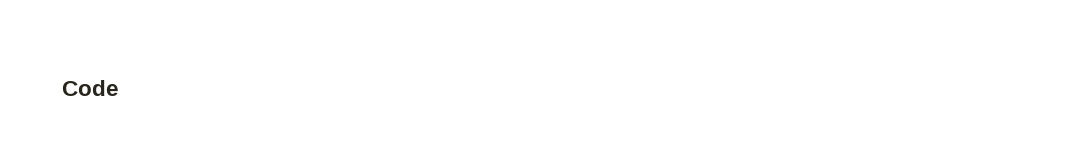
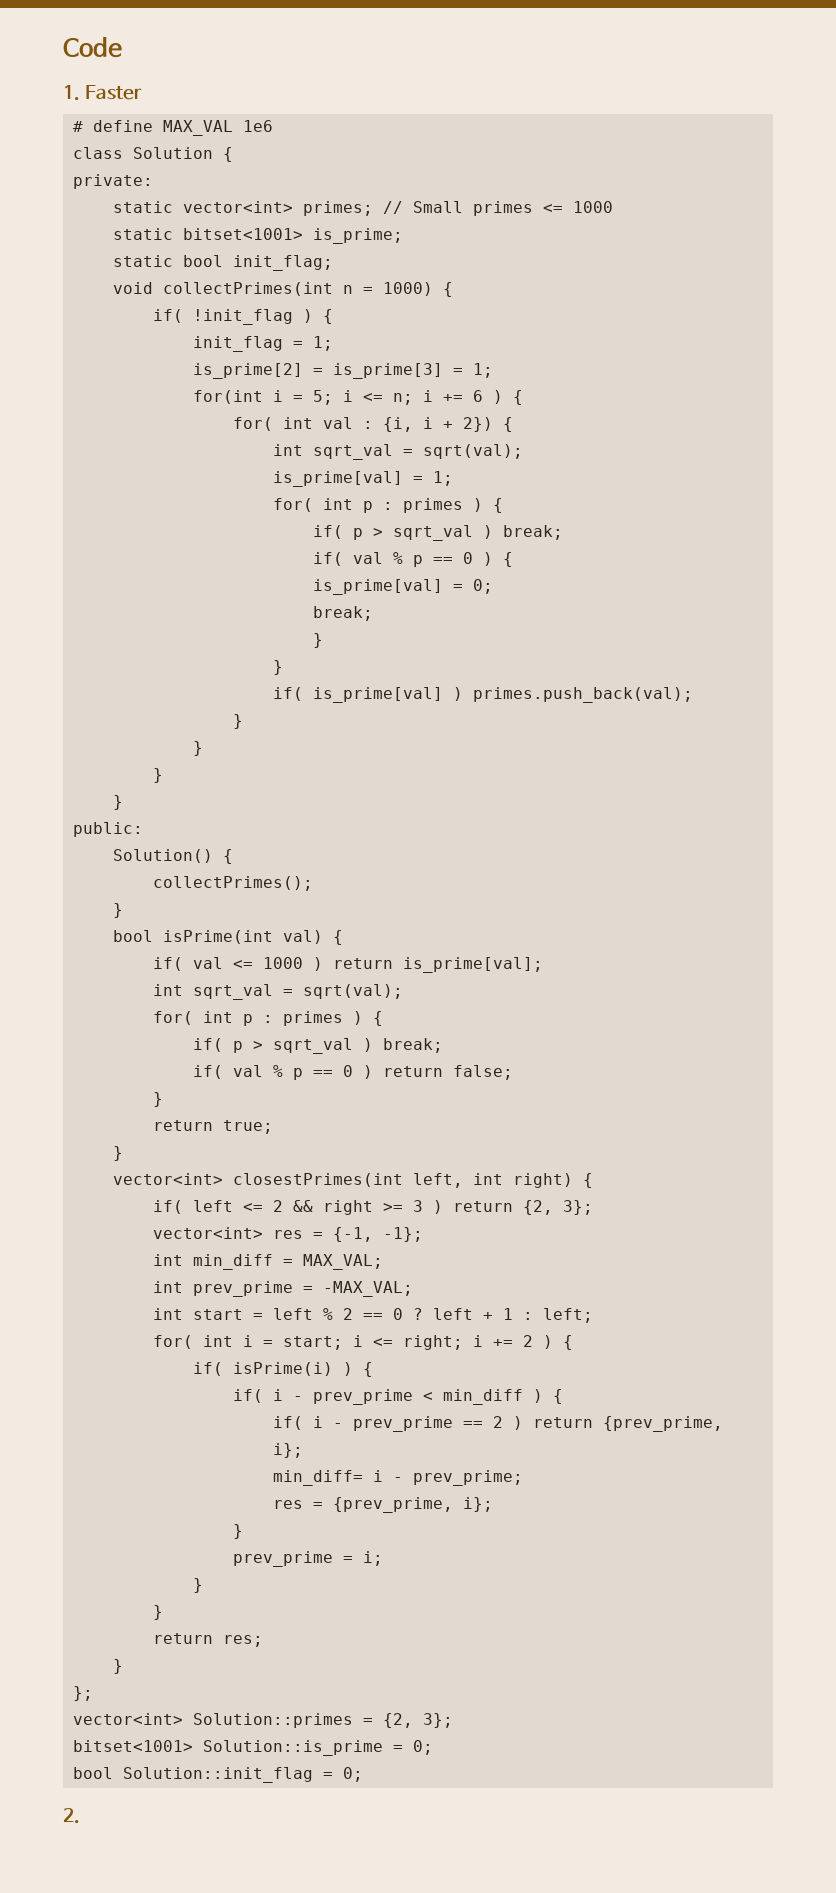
(119, 88) none -> [63,85,142,101] [73,120,274,136] [73,147,234,162] [73,174,154,189] [113,201,614,216] [113,228,404,244] [113,255,334,271] [113,282,454,297] [153,309,334,325] [193,336,334,352] [193,363,494,379] [193,390,524,405] [233,417,514,432] [273,444,524,460] [273,471,454,487] [273,498,504,513] [313,525,564,541] [313,552,514,567] [313,579,494,595] [313,606,374,621] [313,633,324,648] [273,660,284,675] [273,687,694,703] [233,714,244,729] [193,741,204,756] [153,768,164,783] [113,795,124,810] [73,822,144,837] [113,849,234,864] [153,876,314,891] [113,903,124,918] [113,930,344,945] [153,957,544,973] [153,984,404,1000] [153,1011,384,1026] [193,1038,444,1054] [193,1065,514,1080] [153,1092,164,1107] [153,1120,274,1134] [113,1146,124,1161] [113,1173,594,1188] [153,1200,594,1215] [153,1227,424,1242] [153,1254,384,1270] [153,1281,414,1297] [153,1308,594,1323] [153,1335,574,1350] [193,1362,374,1377] [233,1389,564,1405] [273,1416,724,1432] [273,1443,304,1458] [273,1470,524,1486] [273,1497,494,1513] [233,1524,244,1539] [233,1551,384,1567] [193,1578,204,1593] [153,1605,164,1620] [153,1633,264,1647] [113,1659,124,1674] [73,1686,94,1701] [73,1713,454,1728] [73,1740,434,1756] [73,1767,364,1783] [63,1808,80,1824] // 1. Faster // # define MAX_VAL 1e6 // class Solution { // private: // static vector<int> primes; // Small primes <= 1000 // static bitset<1001> is_prime; // static bool init_flag; // void collectPrimes(int n = 1000) { // if( !init_flag ) { // init_flag = 1; // is_prime[2] = is_prime[3] = 1; // for(int i = 5; i <= n; i += 6 ) { // for( int val : {i, i + 2}) { // int sqrt_val = sqrt(val); // is_prime[val] = 1; // for( int p : primes ) { // if( p > sqrt_val ) break; // if( val % p == 0 ) { // is_prime[val] = 0; // break; // } // } // if( is_prime[val] ) primes.push_back(val); // } // } // } // } // public: // Solution() { // collectPrimes(); // } // bool isPrime(int val) { // if( val <= 1000 ) return is_prime[val]; // int sqrt_val = sqrt(val); // for( int p : primes ) { // if( p > sqrt_val ) break; // if( val % p == 0 ) return false; // } // return true; // } // vector<int> closestPrimes(int left, int right) { // if( left <= 2 && right >= 3 ) return {2, 3}; // vector<int> res = {-1, -1}; // int min_diff = MAX_VAL; // int prev_prime = -MAX_VAL; // int start = left % 2 == 0 ? left + 1 : left; // for( int i = start; i <= right; i += 2 ) { // if( isPrime(i) ) { // if( i - prev_prime < min_diff ) { // if( i - prev_prime == 2 ) return {prev_prime, i}; // min_diff= i - prev_prime; // res = {prev_prime, i}; // } // prev_prime = i; // } // } // return res; // } // }; // vector<int> Solution::primes = {2, 3}; // bitset<1001> Solution::is_prime = 0; // bool Solution::init_flag = 0; // 2.

